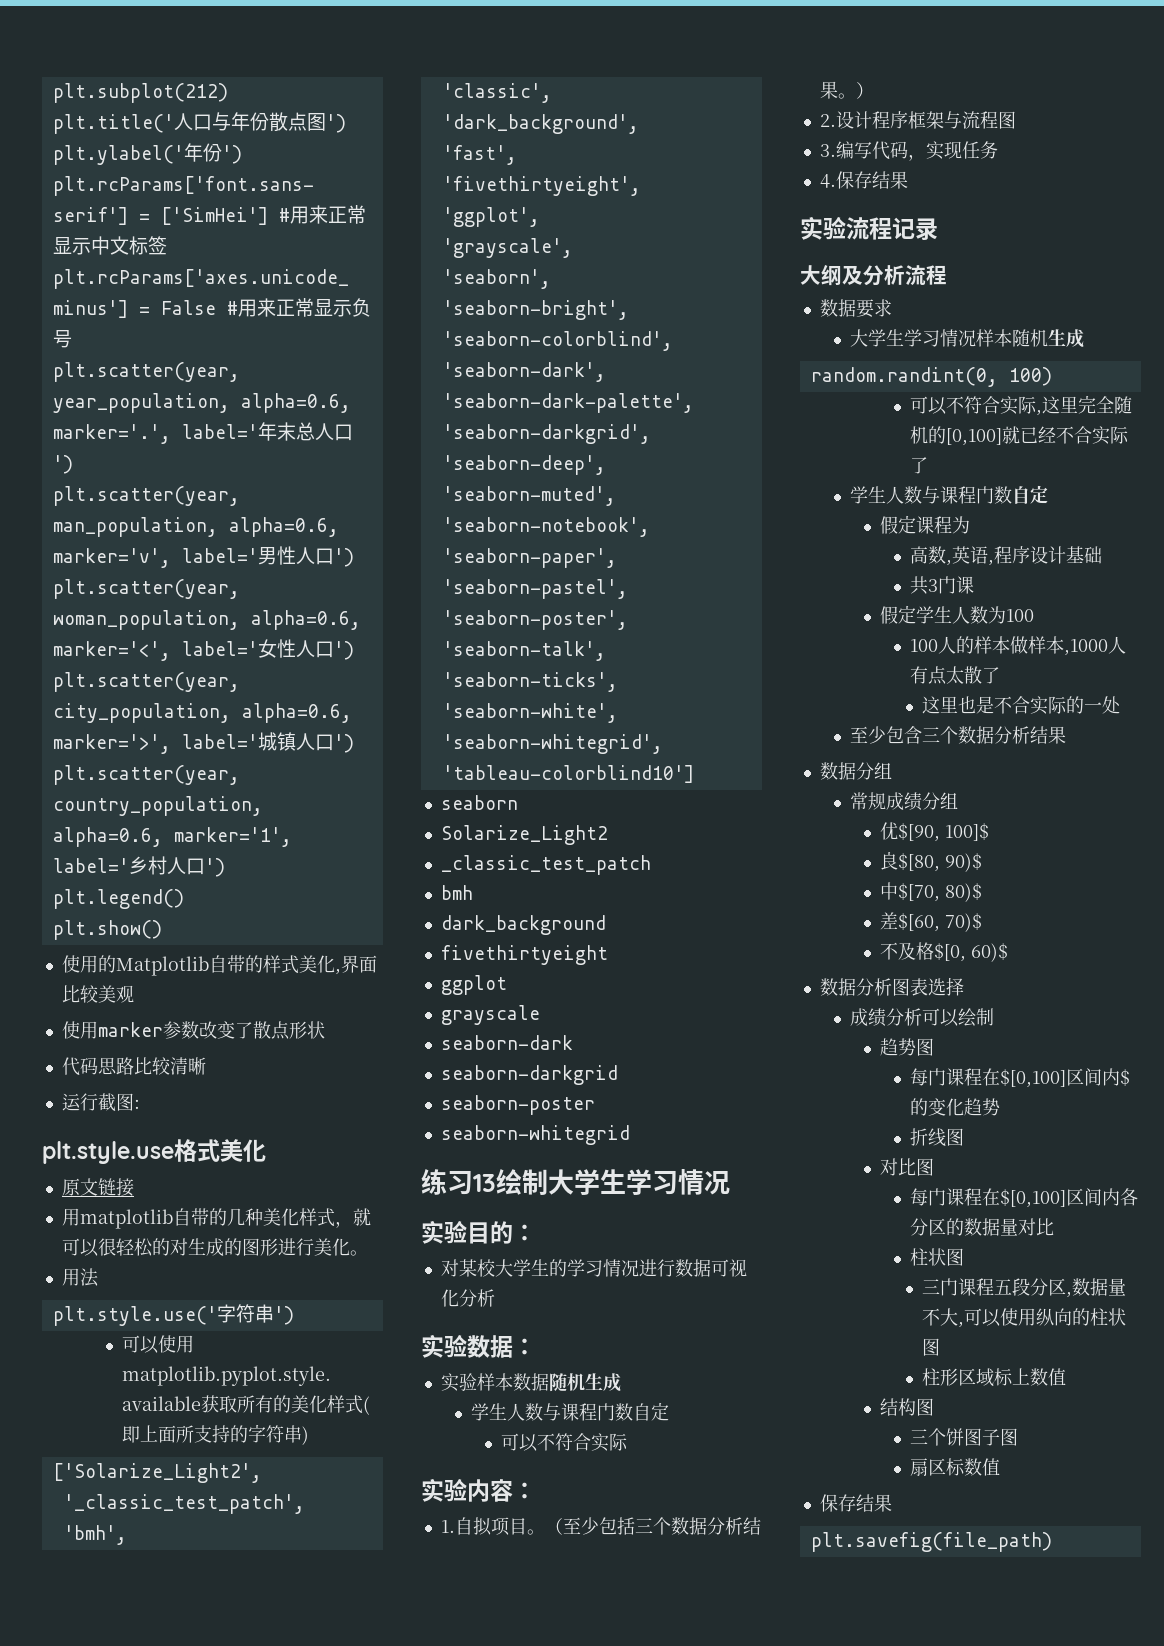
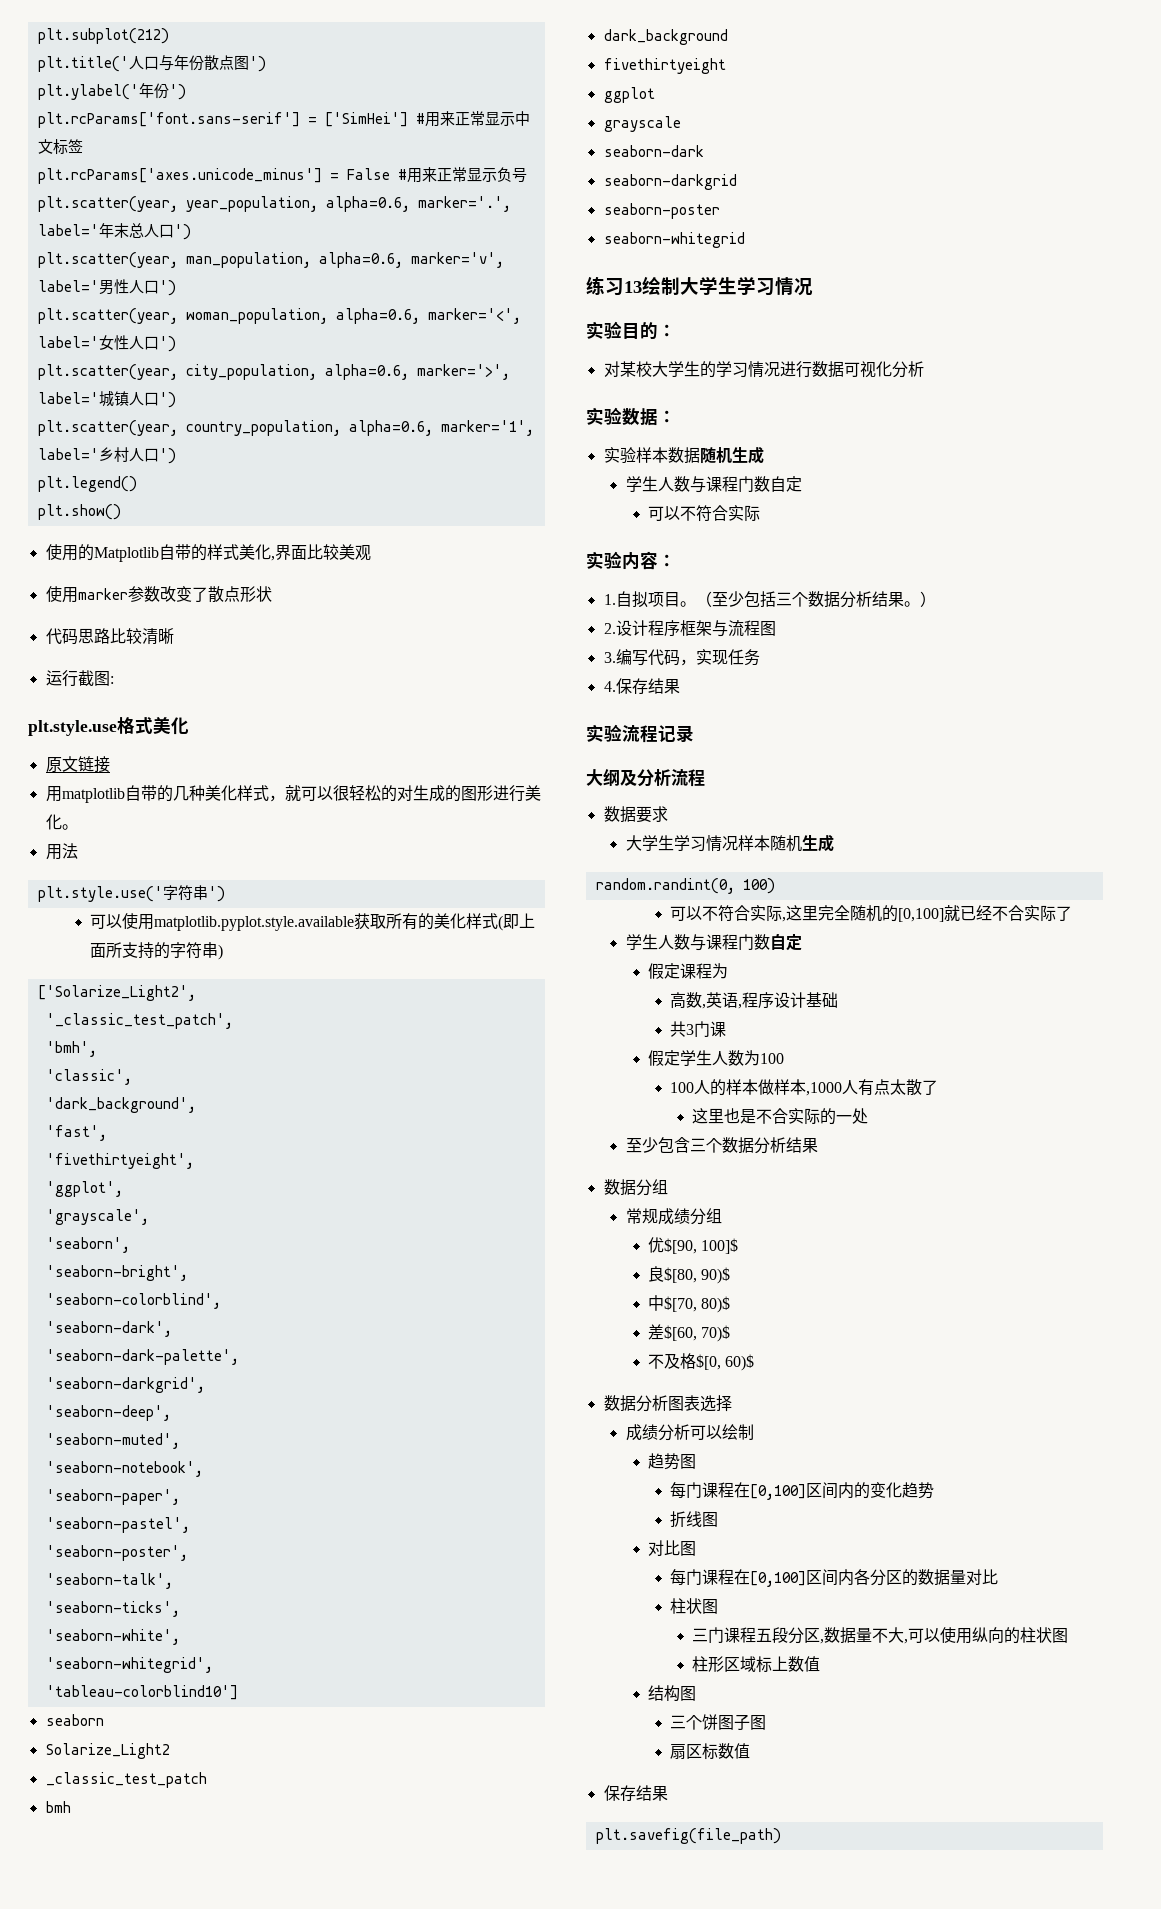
[1000,1068,1131,1088] $[0,100]区间内$ -> [750,1482,855,1500] [0,100]区间内
[1000,1189,1067,1208] $[0,100] -> [750,1571,807,1587] [0,100]

